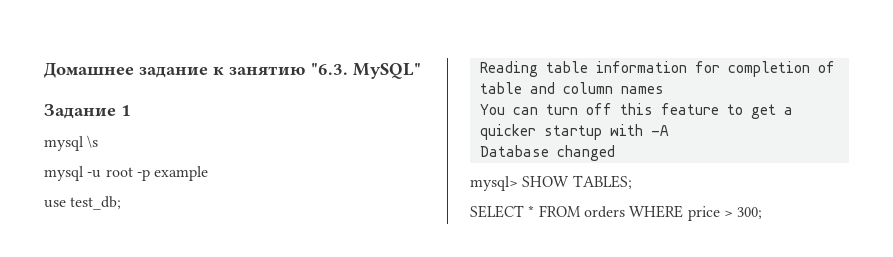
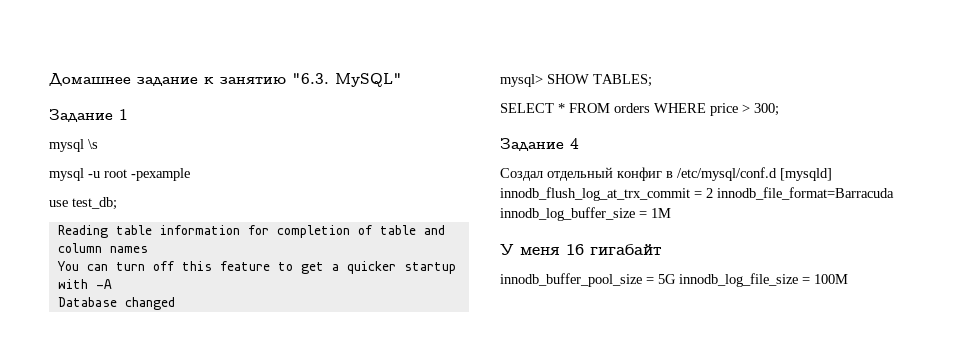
[136,166,209,181] -p example -> [131,168,190,181] -pexample
(763, 213) none -> [500,138,579,151] [500,167,832,181] [500,187,894,201] [500,207,671,221] [500,244,662,255] [500,273,848,287] // Задание 4 // Создал отдельный конфиг в /etc/mysql/conf.d [mysqld] innodb_flush_log_at_trx_commit = 2 innodb_file_format=Barracuda innodb_log_buffer_size = 1M // У меня 16 гигабайт // innodb_buffer_pool_size = 5G innodb_log_file_size = 100M

